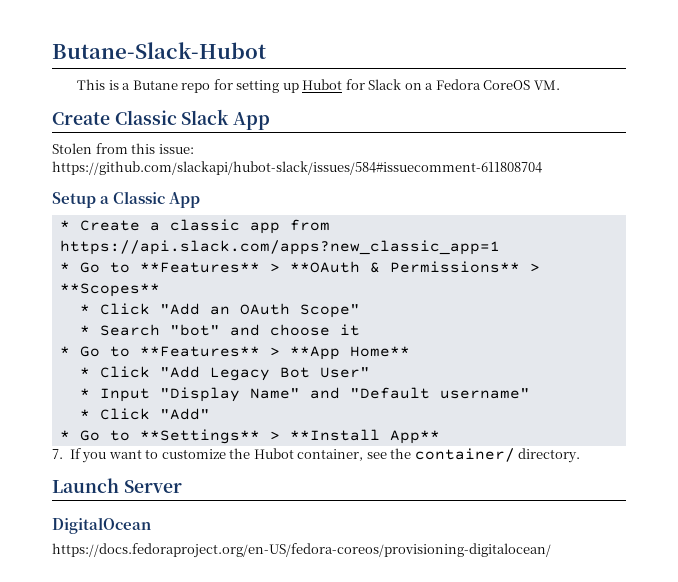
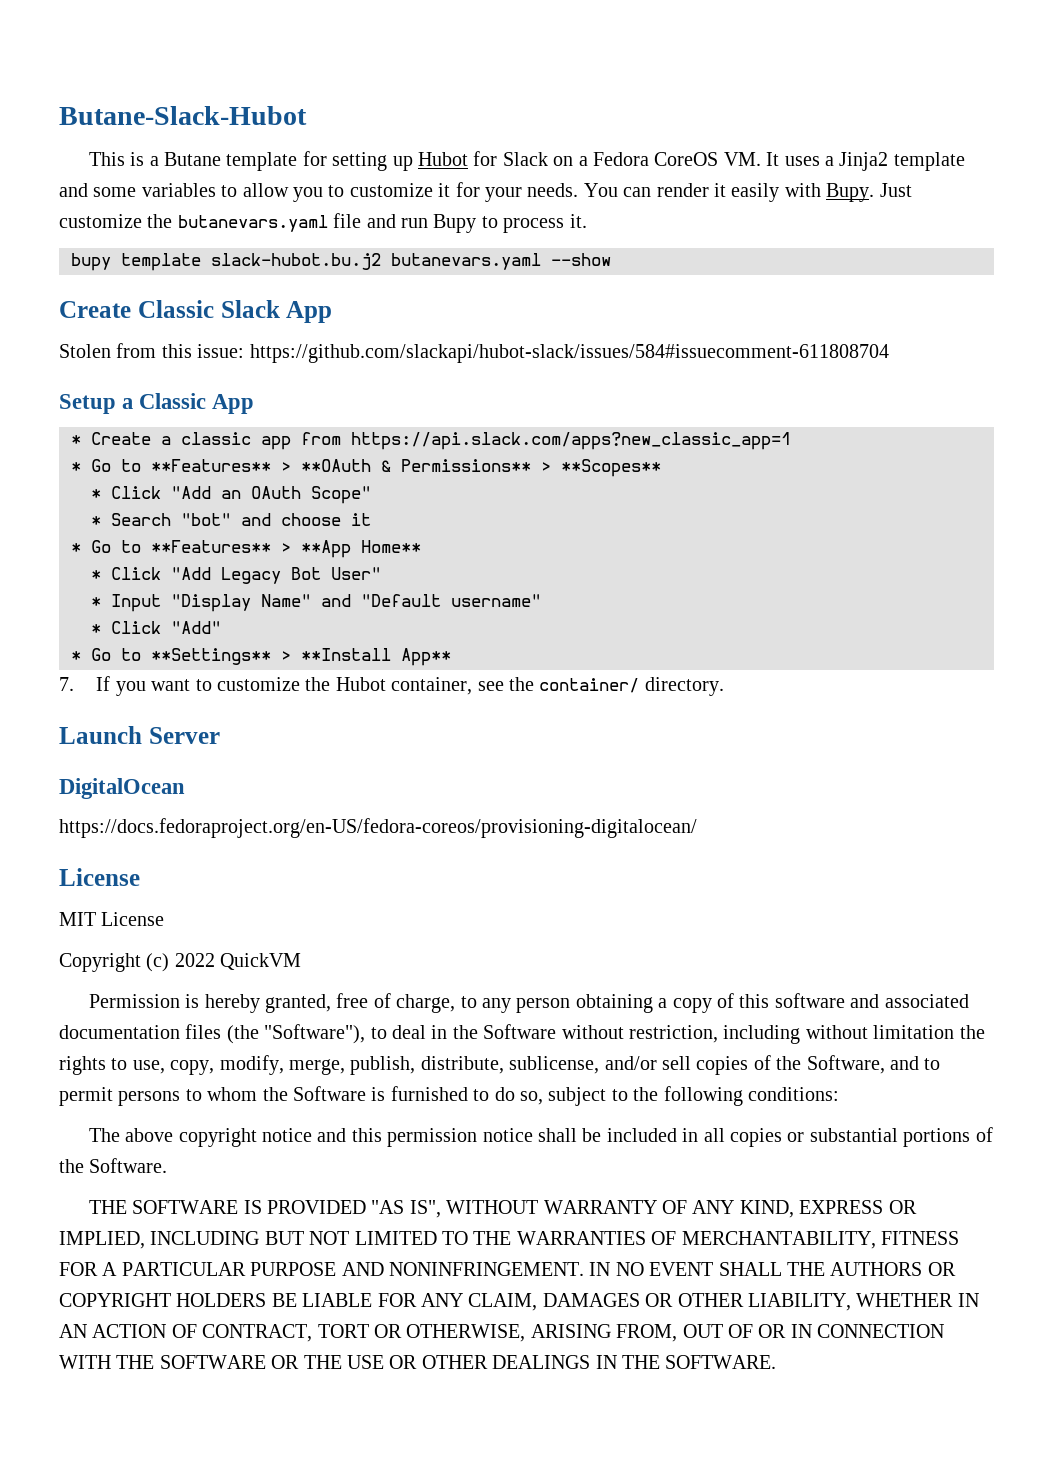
[181,83,211,93] repo -> [226,152,298,171] template
(560, 85) none -> [766,152,965,171] [59,182,912,202] [59,213,587,233] [71,253,611,271] It uses a Jinja2 template and some variables to allow you to customize it for your needs. You can render it easily with Bupy. Just customize the butanevars.yaml file and run Bupy to process it. // bupy template slack-hubot.bu.j2 butanevars.yaml --show
(551, 550) none -> [59,868,140,886] [59,912,165,926] [59,953,302,972] [88,993,969,1013] [59,1024,985,1044] [59,1055,941,1075] [59,1086,839,1106] [88,1127,993,1147] [59,1158,168,1173] [88,1200,917,1218] [59,1231,959,1249] [59,1262,956,1276] [59,1293,979,1311] [59,1324,945,1342] [59,1355,777,1369] // License // MIT License // Copyright (c) 2022 QuickVM // Permission is hereby granted, free of charge, to any person obtaining a copy of this software and associated documentation files (the "Software"), to deal in the Software without restriction, including without limitation the rights to use, copy, modify, merge, publish, distribute, sublicense, and/or sell copies of the Software, and to permit persons to whom the Software is furnished to do so, subject to the following conditions: // The above copyright notice and this permission notice shall be included in all copies or substantial portions of the Software. // THE SOFTWARE IS PROVIDED "AS IS", WITHOUT WARRANTY OF ANY KIND, EXPRESS OR IMPLIED, INCLUDING BUT NOT LIMITED TO THE WARRANTIES OF MERCHANTABILITY, FITNESS FOR A PARTICULAR PURPOSE AND NONINFRINGEMENT. IN NO EVENT SHALL THE AUTHORS OR COPYRIGHT HOLDERS BE LIABLE FOR ANY CLAIM, DAMAGES OR OTHER LIABILITY, WHETHER IN AN ACTION OF CONTRACT, TORT OR OTHERWISE, ARISING FROM, OUT OF OR IN CONNECTION WITH THE SOFTWARE OR THE USE OR OTHER DEALINGS IN THE SOFTWARE.

